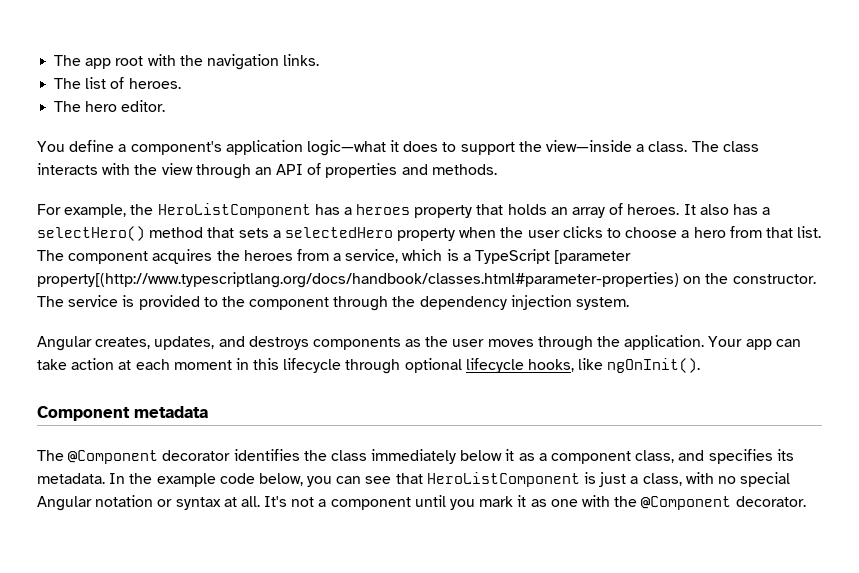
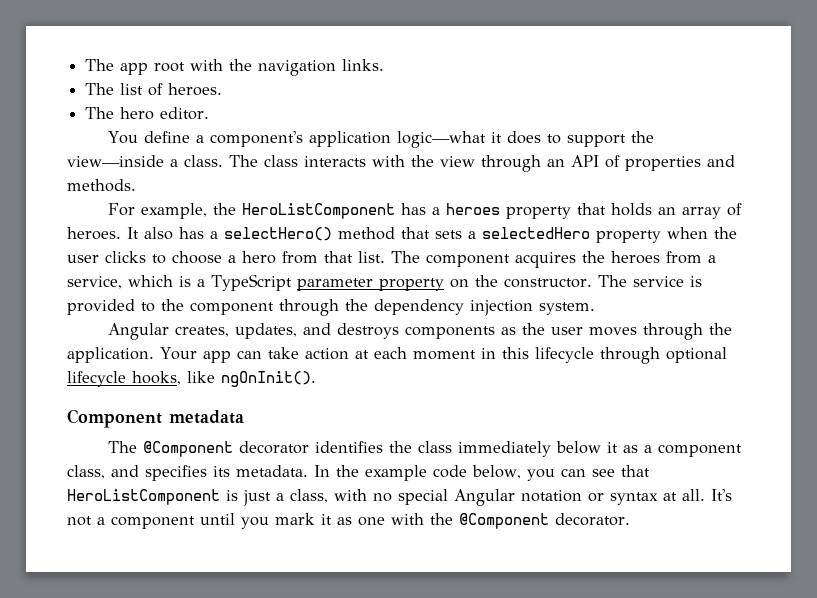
[554,250,632,264] [37,272,679,288] [parameter property[(http://www.typescriptlang.org/docs/handbook/classes.html#parameter-properties) -> [296,278,444,291] parameter property

